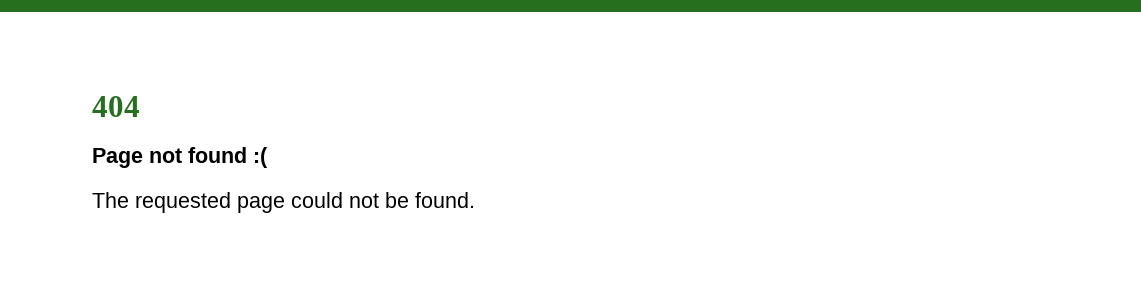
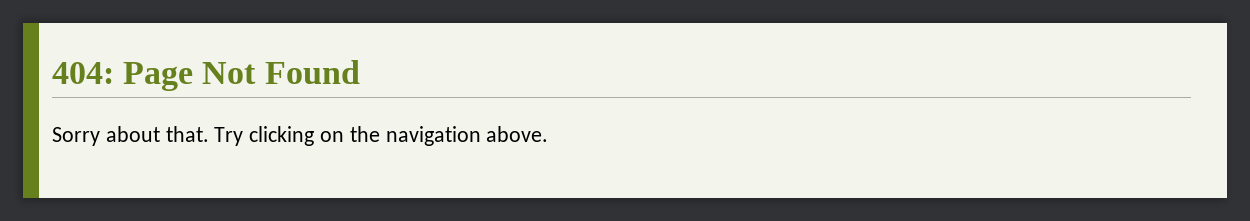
[92,96,140,117] [92,147,268,168] [92,192,475,213] 404 // Page not found :( // The requested page could not be found. -> [52,60,360,91] [52,126,549,146] 404: Page Not Found // Sorry about that. Try clicking on the navigation above.

